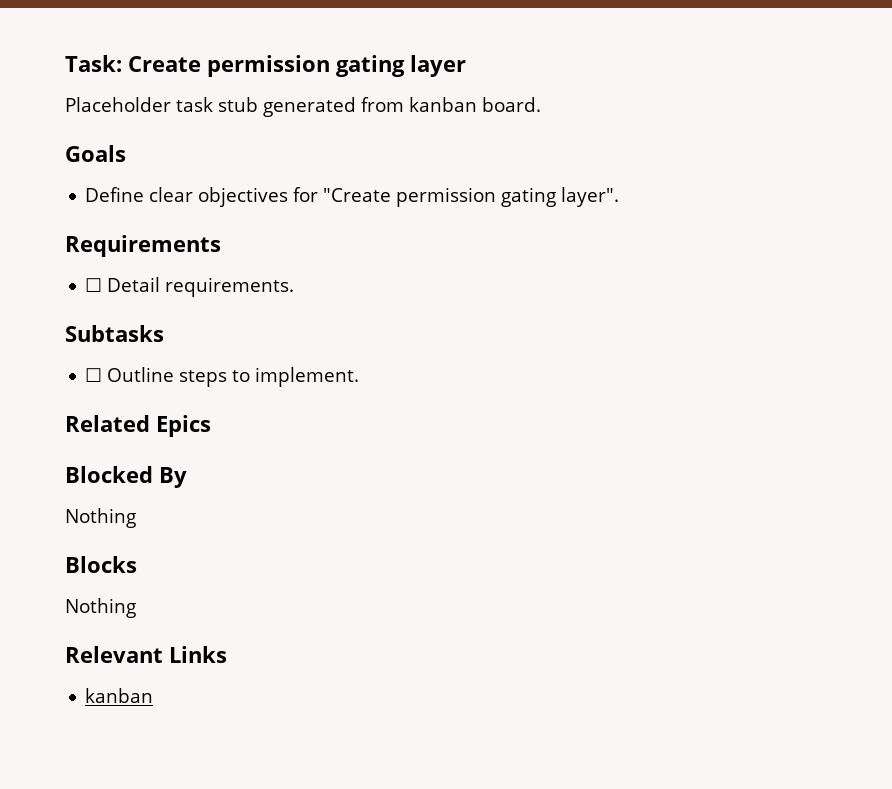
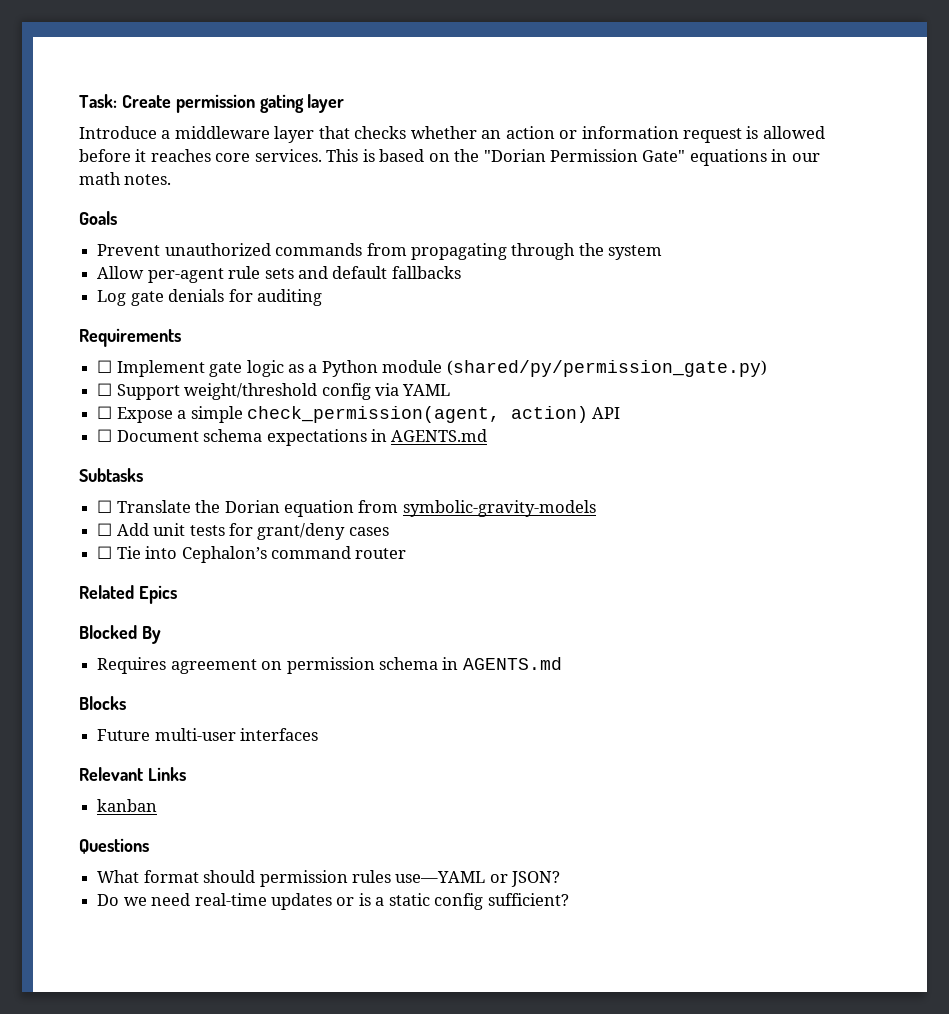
[65,97,541,117] [65,145,126,162] [85,187,620,207] [65,235,221,257] [85,277,295,297] [65,325,164,342] [85,367,360,387] [65,415,211,437] [65,466,187,488] [65,508,136,528] [65,556,137,573] [65,598,136,618] [65,646,227,663] [85,688,154,703] Placeholder task stub generated from kanban board. // Goals // Define clear objectives for "Create permission gating layer". // Requirements // ☐ Detail requirements. // Subtasks // ☐ Outline steps to implement. // Related Epics // Blocked By // Nothing // Blocks // Nothing // Relevant Links // kanban -> [79,126,825,143] [79,149,820,166] [79,172,172,185] [79,211,117,225] [97,243,663,260] [97,266,461,283] [97,289,322,306] [79,328,181,347] [97,360,767,377] [97,383,451,400] [97,406,621,423] [97,429,488,446] [79,468,143,482] [97,500,596,517] [97,523,389,540] [97,546,407,563] [79,585,177,604] [79,625,161,644] [97,657,562,674] [79,696,126,710] [97,728,319,741] [79,767,186,781] [97,799,158,812] [79,838,149,854] [97,870,561,887] [97,893,569,910] Introduce a middleware layer that checks whether an action or information request is allowed before it reaches core services. This is based on the "Dorian Permission Gate" equations in our math notes. // Goals // Prevent unauthorized commands from propagating through the system // Allow per-agent rule sets and default fallbacks // Log gate denials for auditing // Requirements // ☐ Implement gate logic as a Python module (shared/py/permission_gate.py) // ☐ Support weight/threshold config via YAML // ☐ Expose a simple check_permission(agent, action) API // ☐ Document schema expectations in AGENTS.md // Subtasks // ☐ Translate the Dorian equation from symbolic-gravity-models // ☐ Add unit tests for grant/deny cases // ☐ Tie into Cephalon’s command router // Related Epics // Blocked By // Requires agreement on permission schema in AGENTS.md // Blocks // Future multi-user interfaces // Relevant Links // kanban // Questions // What format should permission rules use—YAML or JSON? // Do we need real-time updates or is a static config sufficient?

